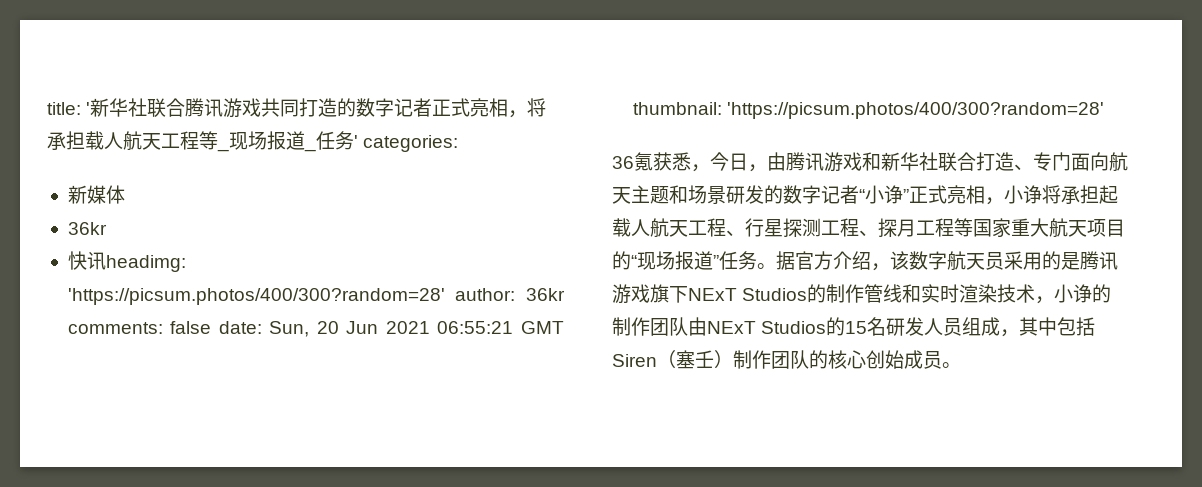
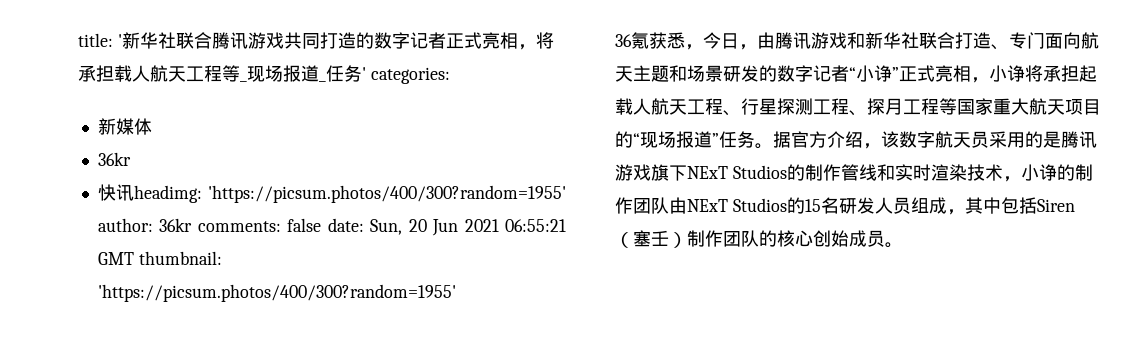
[67,288,445,305] 'https://picsum.photos/400/300?random=28' -> [207,185,566,203] 'https://picsum.photos/400/300?random=1955'
[727,102,1105,119] 'https://picsum.photos/400/300?random=28' -> [97,284,456,302] 'https://picsum.photos/400/300?random=1955'

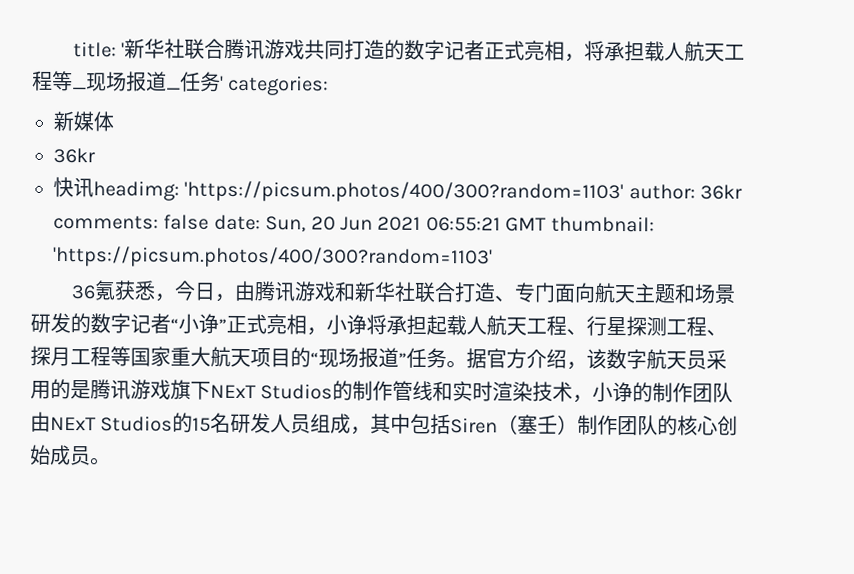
[207,185,566,203] 'https://picsum.photos/400/300?random=1955' -> [184,180,625,204] 'https://picsum.photos/400/300?random=1103'
[97,284,456,302] 'https://picsum.photos/400/300?random=1955' -> [53,245,493,269] 'https://picsum.photos/400/300?random=1103'

